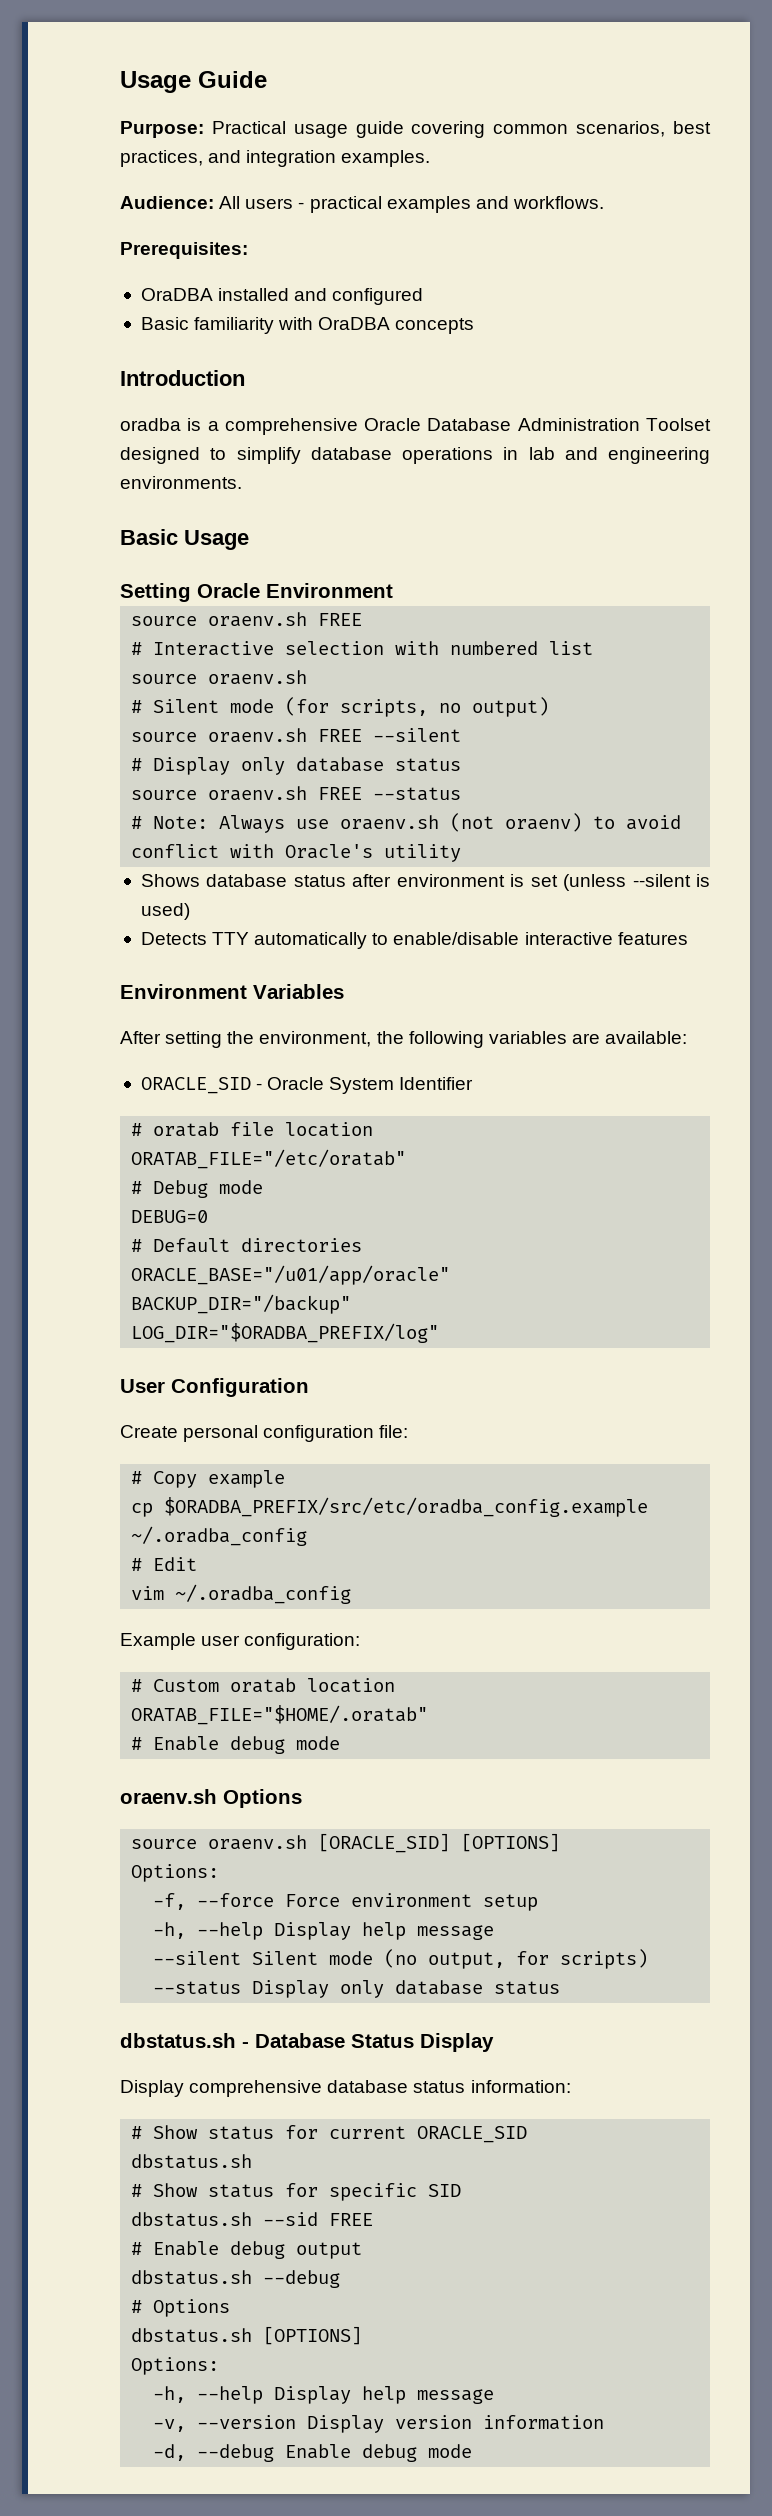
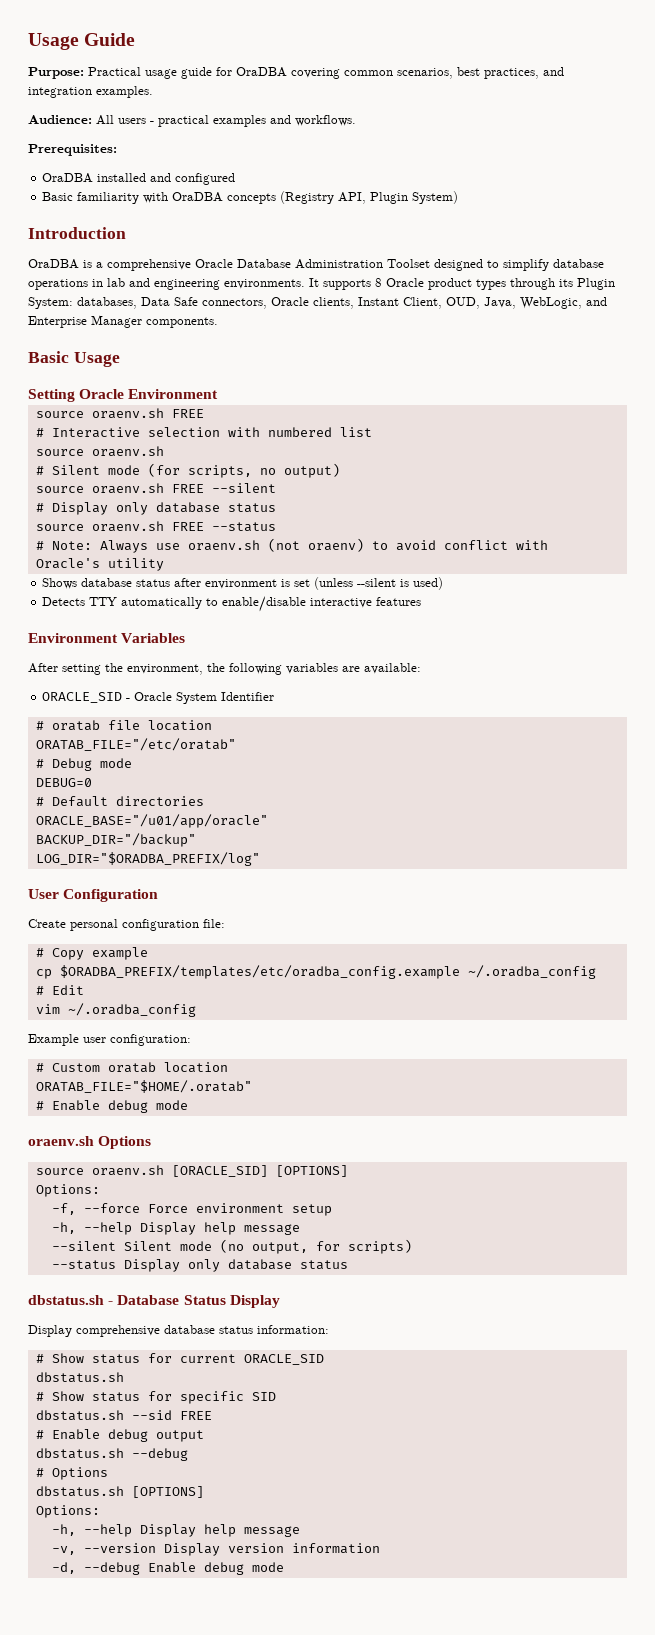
(404, 129) none -> [216,67,287,77] for OraDBA
(475, 326) none -> [280,191,459,204] (Registry API, Plugin System)
[120,418,181,431] oradba -> [28,259,79,269] OraDBA
(242, 482) none -> [309,278,615,290] [28,297,607,309] [28,315,218,328] It supports 8 Oracle product types through its Plugin System: databases, Data Safe connectors, Oracle clients, Instant Client, OUD, Java, WebLogic, and Enterprise Manager components.
[164,1497,649,1517] $ORADBA_PREFIX/src/etc/oradba_config.example -> [59,965,460,979] $ORADBA_PREFIX/templates/etc/oradba_config.example

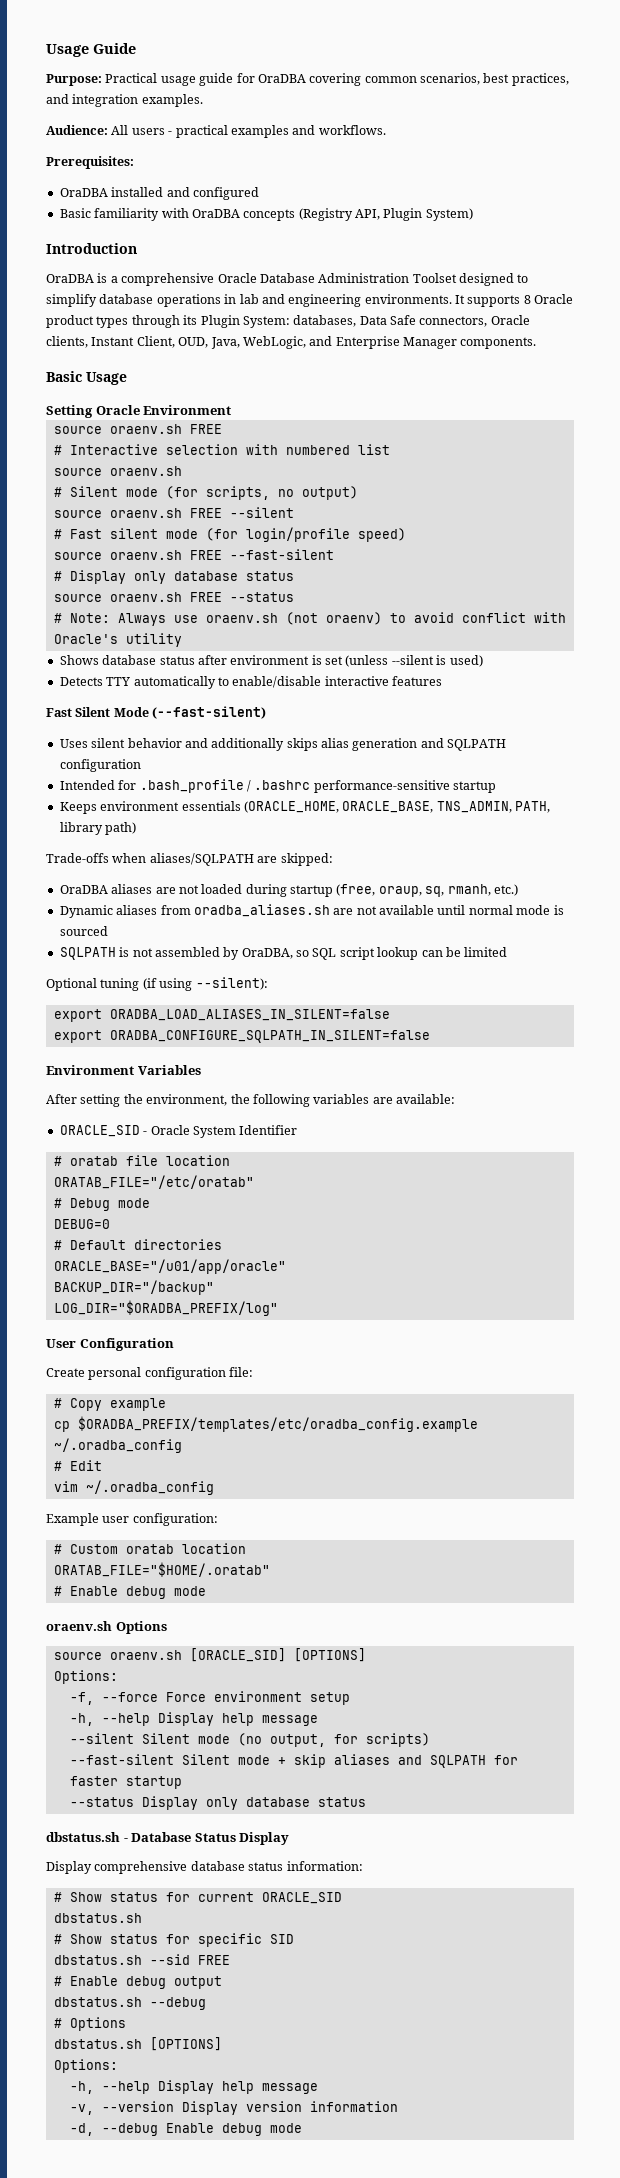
(276, 488) none -> [53,527,406,542] [53,549,334,560] // # Fast silent mode (for login/profile speed) // source oraenv.sh FREE --fast-silent
(422, 601) none -> [46,706,267,719] [59,738,507,751] [59,759,141,772] [59,779,496,793] [59,801,550,814] [59,822,137,835] [46,853,333,866] [59,884,518,897] [59,904,564,918] [59,926,108,936] [59,947,508,960] [46,977,268,991] [53,1009,390,1022] [53,1030,430,1043] // Fast Silent Mode (--fast-silent) // Uses silent behavior and additionally skips alias generation and SQLPATH configuration // Intended for .bash_profile / .bashrc performance-sensitive startup // Keeps environment essentials (ORACLE_HOME, ORACLE_BASE, TNS_ADMIN, PATH, library path) // Trade-offs when aliases/SQLPATH are skipped: // OraDBA aliases are not loaded during startup (free, oraup, sq, rmanh, etc.) // Dynamic aliases from oradba_aliases.sh are not available until normal mode is sourced // SQLPATH is not assembled by OraDBA, so SQL script lookup can be limited // Optional tuning (if using --silent): // export ORADBA_LOAD_ALIASES_IN_SILENT=false // export ORADBA_CONFIGURE_SQLPATH_IN_SILENT=false
(412, 1246) none -> [69,1754,518,1768] [69,1776,182,1789] // --fast-silent Silent mode + skip aliases and SQLPATH for faster startup

